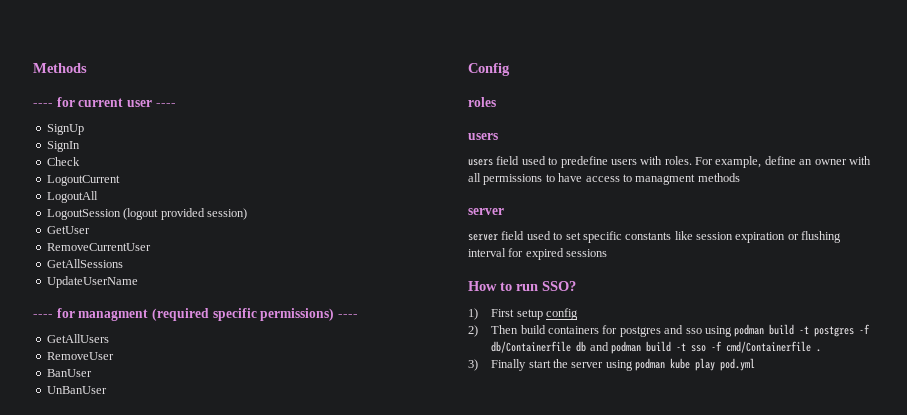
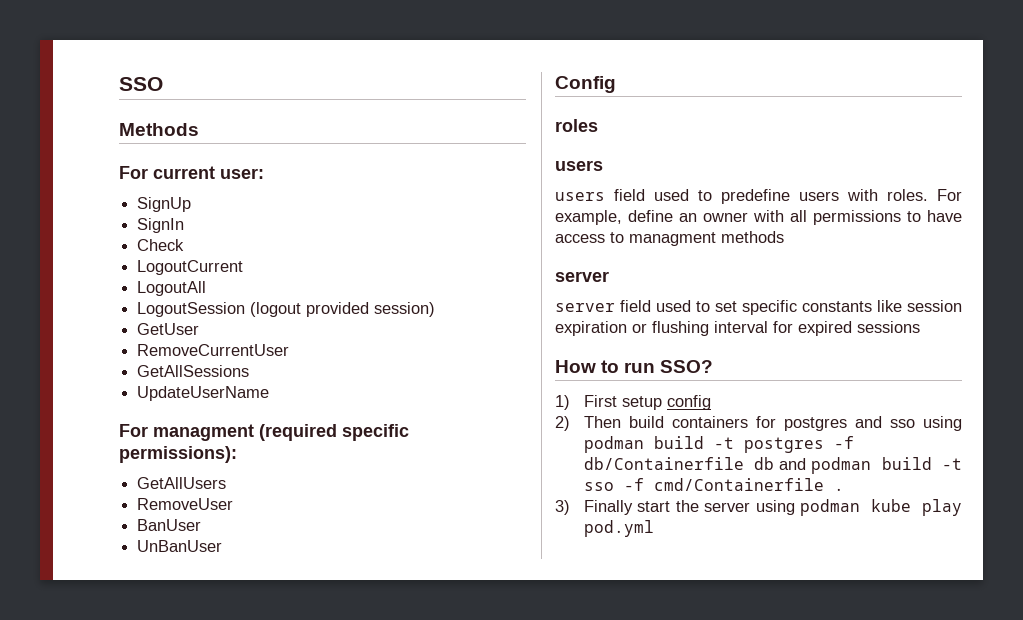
(33, 68) none -> [119,77,163,91] SSO //
[33,97,176,107] ---- for current user ---- -> [119,166,264,179] For current user:
[33,308,75,318] ---- for -> [119,424,148,437] For
[260,308,358,321] permissions) ---- -> [119,446,237,463] permissions):

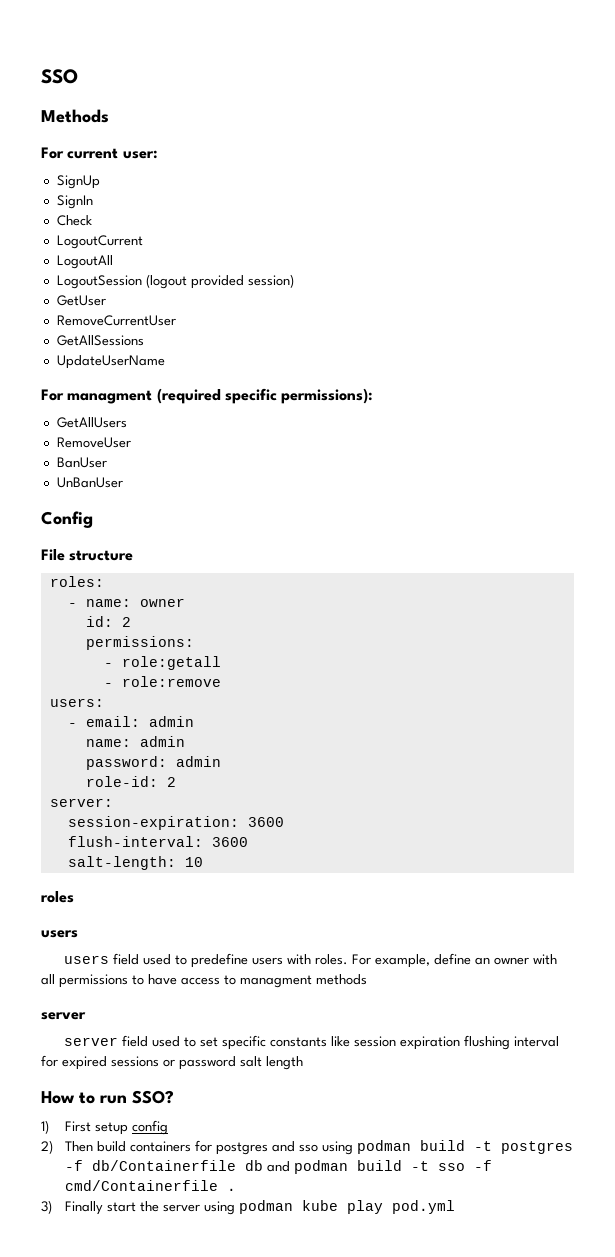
(616, 84) none -> [41,549,134,561] [49,576,104,587] [67,598,185,607] [85,616,131,627] [85,636,194,650] [103,656,221,670] [103,676,221,687] [49,698,104,707] [67,716,194,727] [85,736,185,747] [85,756,221,770] [85,776,176,787] [49,798,113,807] [67,816,284,830] [67,836,248,847] [67,856,203,870] // File structure // roles: // - name: owner // id: 2 // permissions: // - role:getall // - role:remove // users: // - email: admin // name: admin // password: admin // role-id: 2 // server: // session-expiration: 3600 // flush-interval: 3600 // salt-length: 10
[632,323,647,333] or -> (461, 1043) none
(920, 327) none -> [163,1056,303,1070] or password salt length

